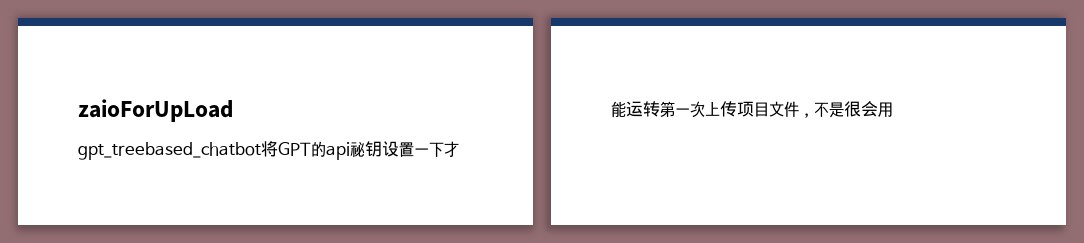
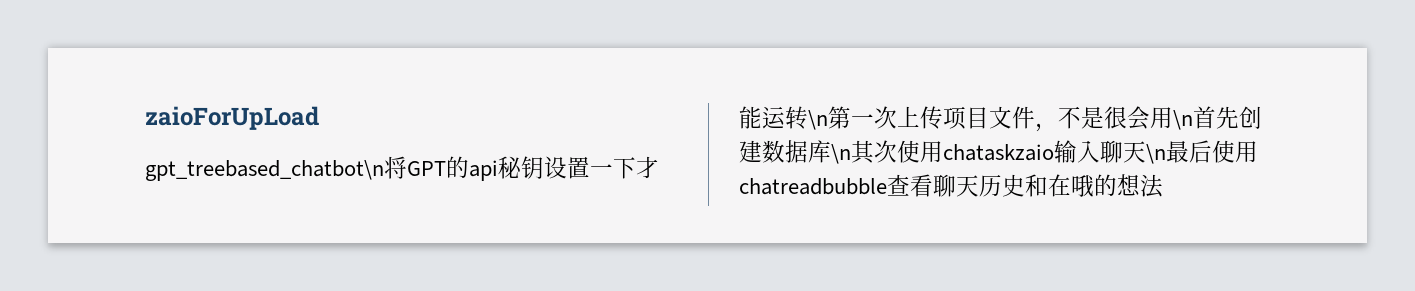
[78,142,261,160] gpt_treebased_chatbot -> [145,160,384,181] gpt_treebased_chatbot\n
(660, 109) none -> [808,110,828,130] \n
(893, 109) none -> [1173,106,1262,130] [739,140,1258,164] [739,174,1163,198] \n首先创建数据库\n其次使用chataskzaio输入聊天\n最后使用chatreadbubble查看聊天历史和在哦的想法

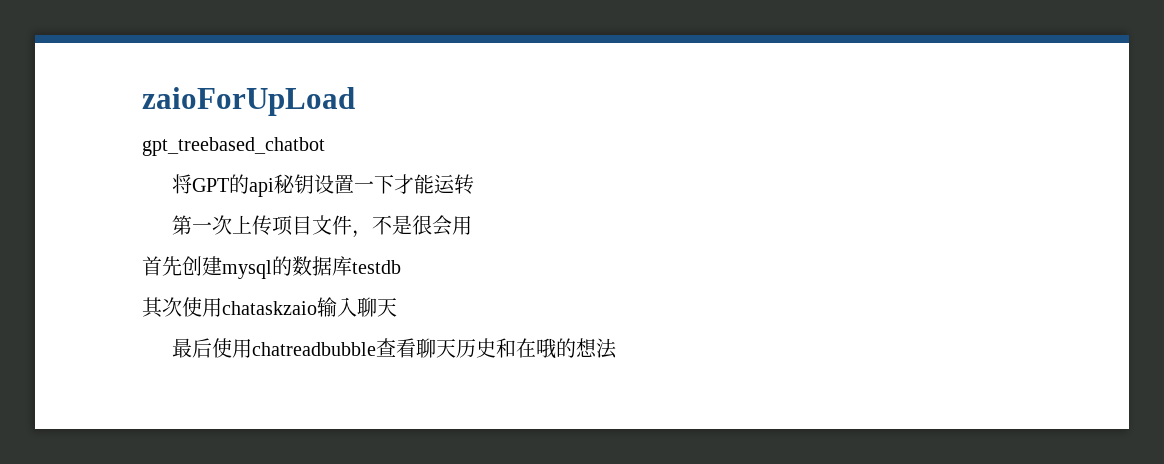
[145,160,384,181] gpt_treebased_chatbot\n -> [142,137,325,156] gpt_treebased_chatbot //
[808,110,828,130] \n -> (475, 184) //
[1173,110,1193,130] \n -> (473, 225) //
[762,140,851,164] 数据库\n -> [222,256,401,279] mysql的数据库testdb //
[1146,144,1166,164] \n -> (397, 307) //

